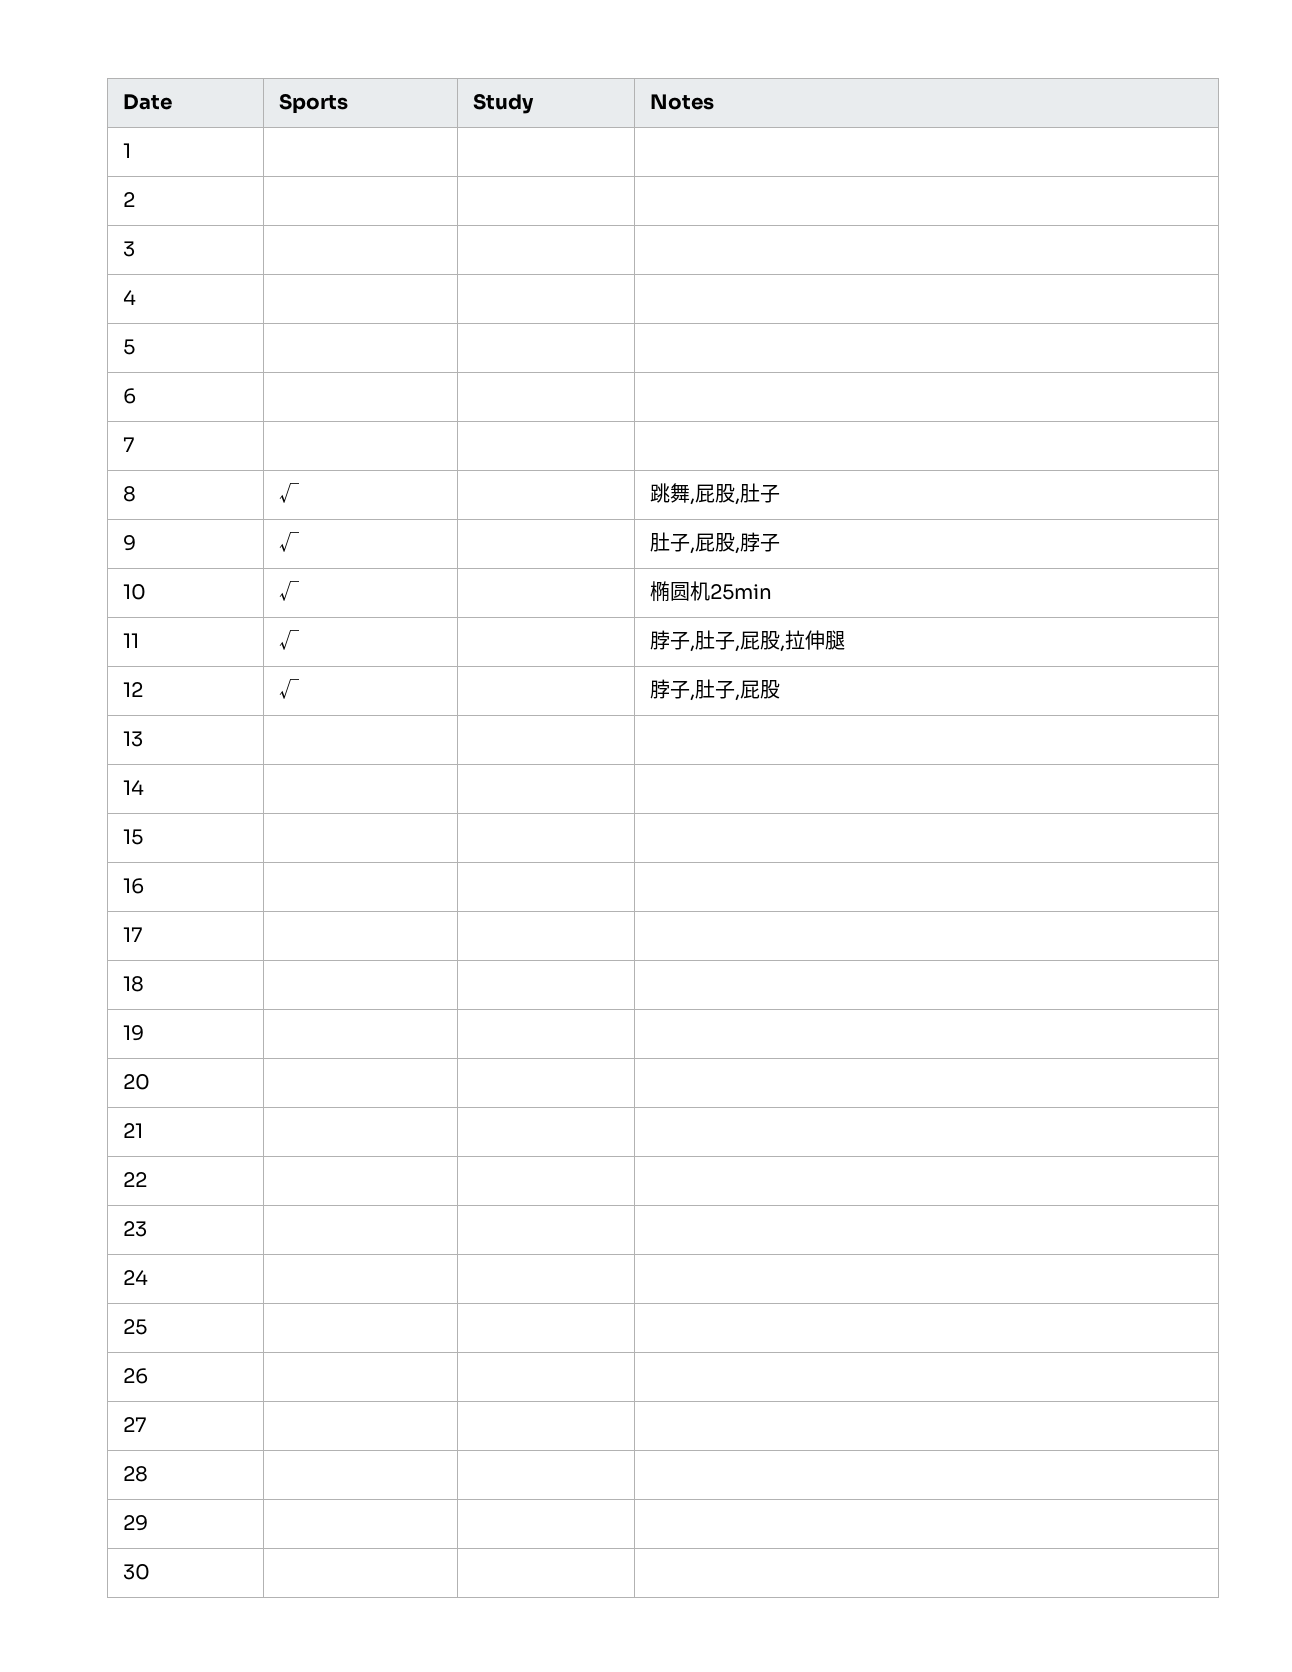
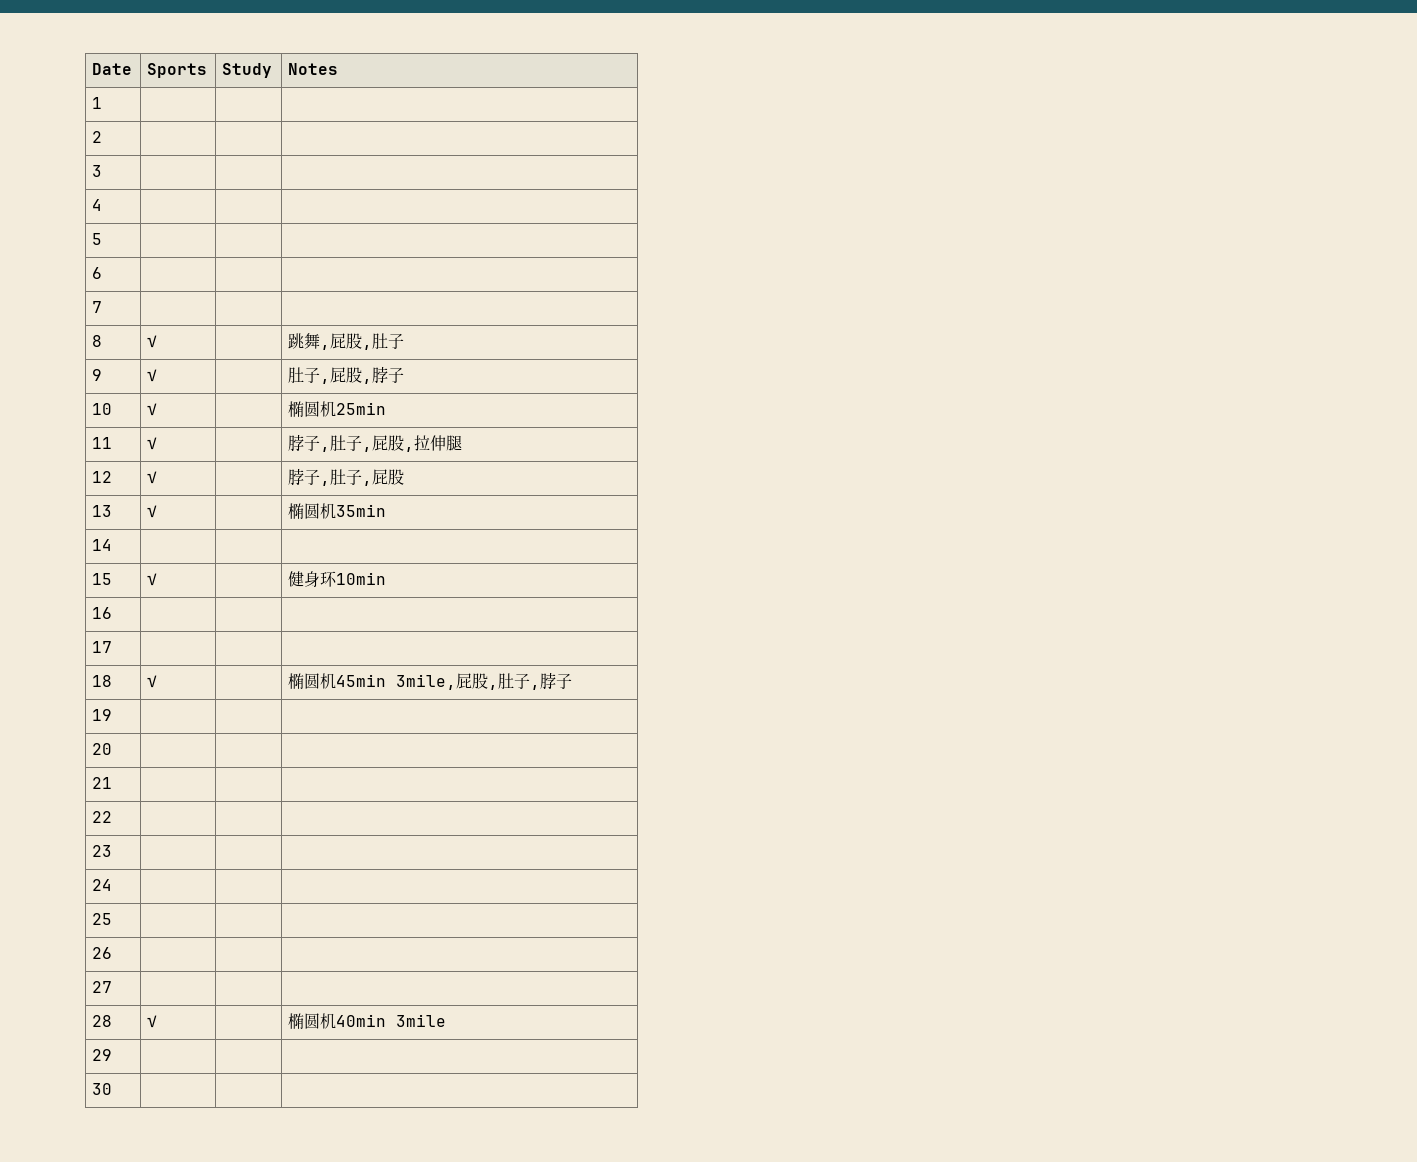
(143, 739) | | -> [147,505,158,518] [288,503,387,519] √ | | 椭圆机35min
(143, 837) | | -> [147,573,158,586] [288,571,387,587] √ | | 健身环10min
(144, 984) | | -> [147,675,158,688] [288,672,573,690] √ | | 椭圆机45min 3mile,屁股,肚子,脖子
(148, 1474) | | -> [147,1015,158,1028] [288,1013,447,1029] √ | | 椭圆机40min 3mile

